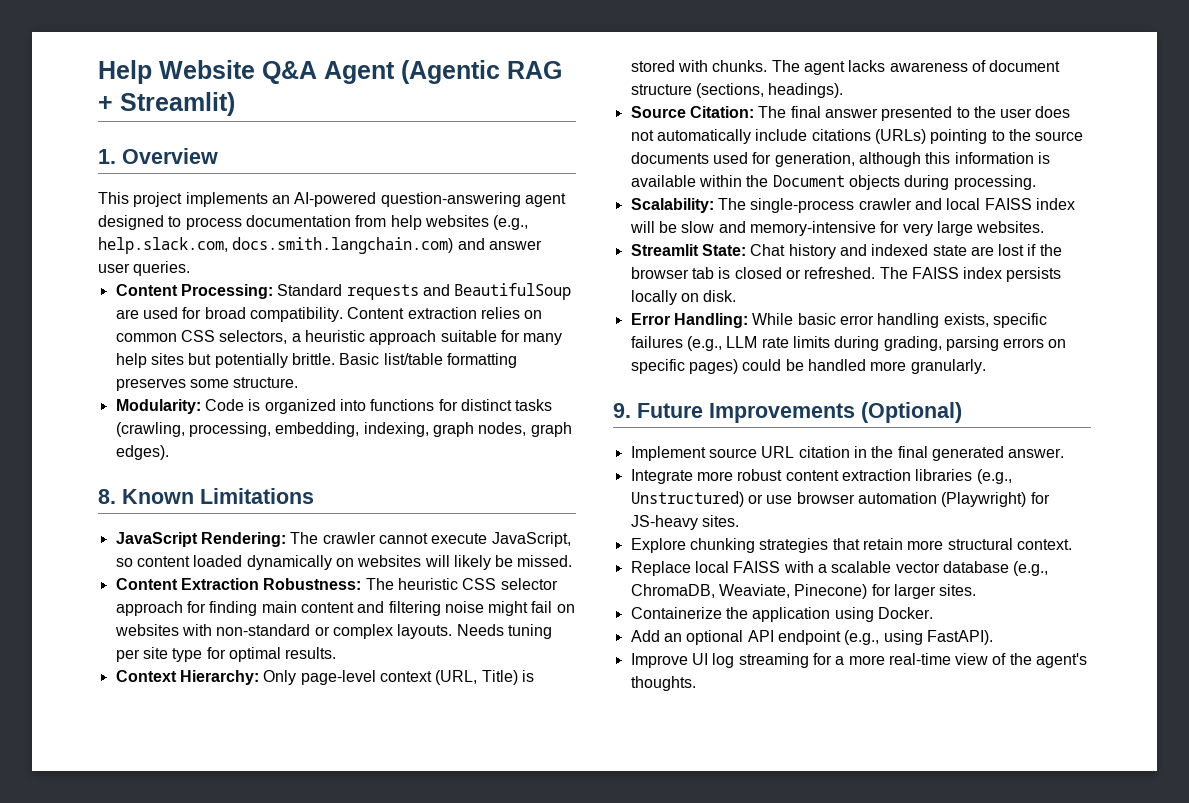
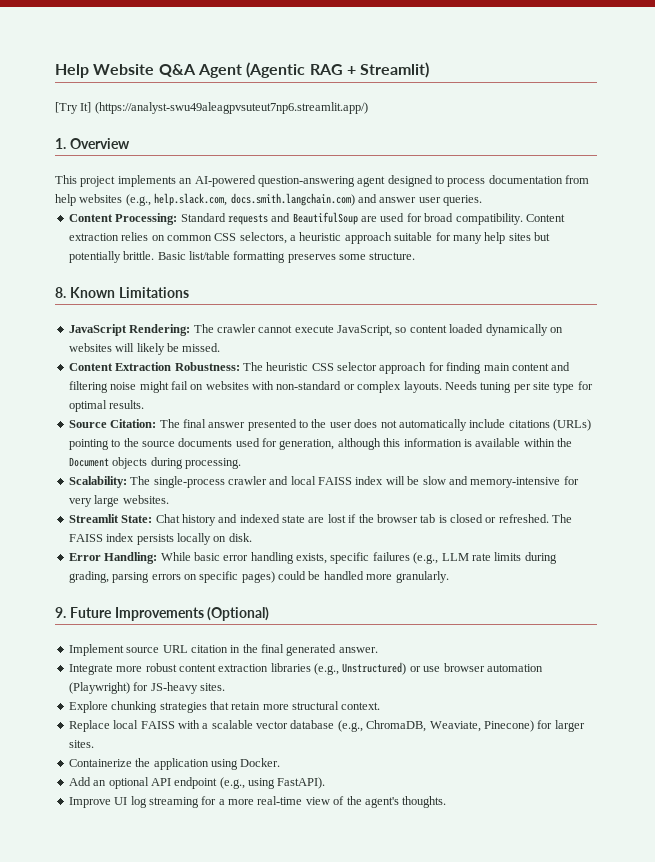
(235, 104) none -> [55,102,368,114] // [Try It] (https://analyst-swu49aleagpvsuteut7np6.streamlit.app/)
[115,399,553,414] [115,422,572,437] [115,445,169,460] // Modularity: Code is organized into functions for distinct tasks (crawling, processing, embedding, indexing, graph nodes, graph edges). -> (416, 256) none
[115,670,534,685] [630,60,1061,75] [630,83,844,98] // Context Hierarchy: Only page-level context (URL, Title) is stored with chunks. The agent lacks awareness of document structure (sections, headings). -> (145, 404) none

